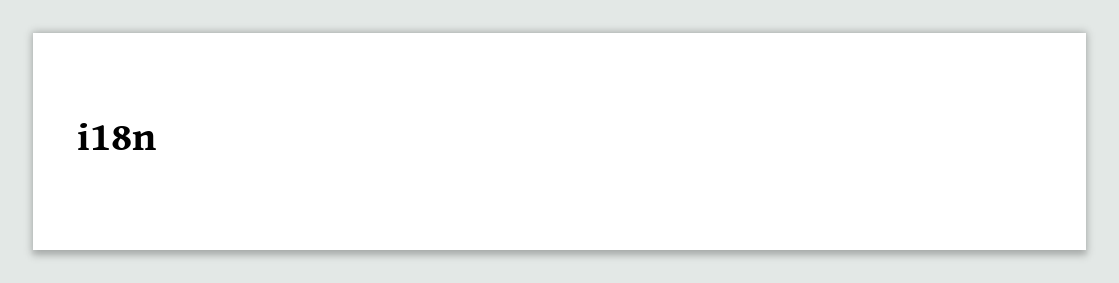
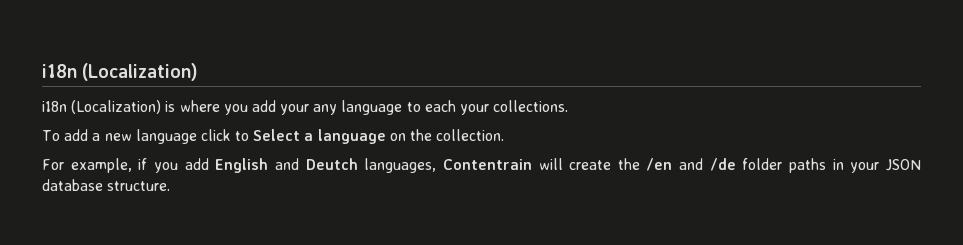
[77,123,156,150] i18n -> [42,63,199,81] [42,100,569,115] [42,129,505,144] [42,158,921,173] [42,179,171,191] i18n (Localization) // i18n (Localization) is where you add your any language to each your collections. // To add a new language click to Select a language on the collection. // For example, if you add English and Deutch languages, Contentrain will create the /en and /de folder paths in your JSON database structure.

